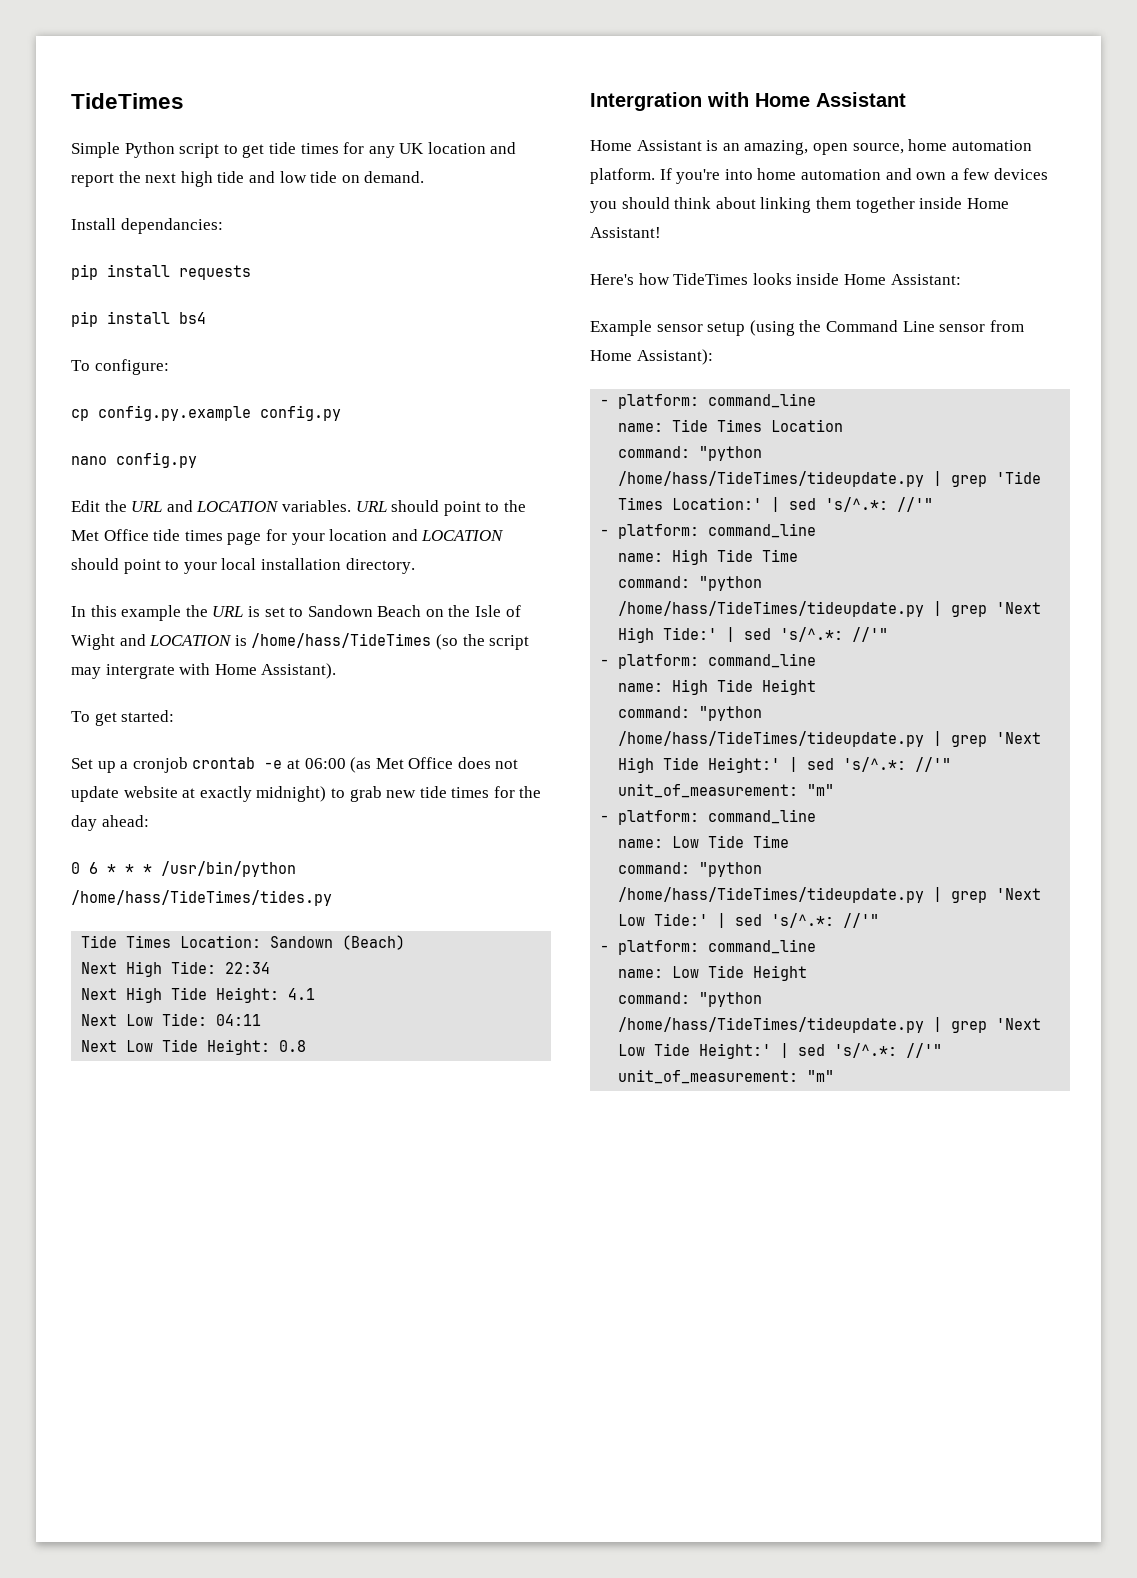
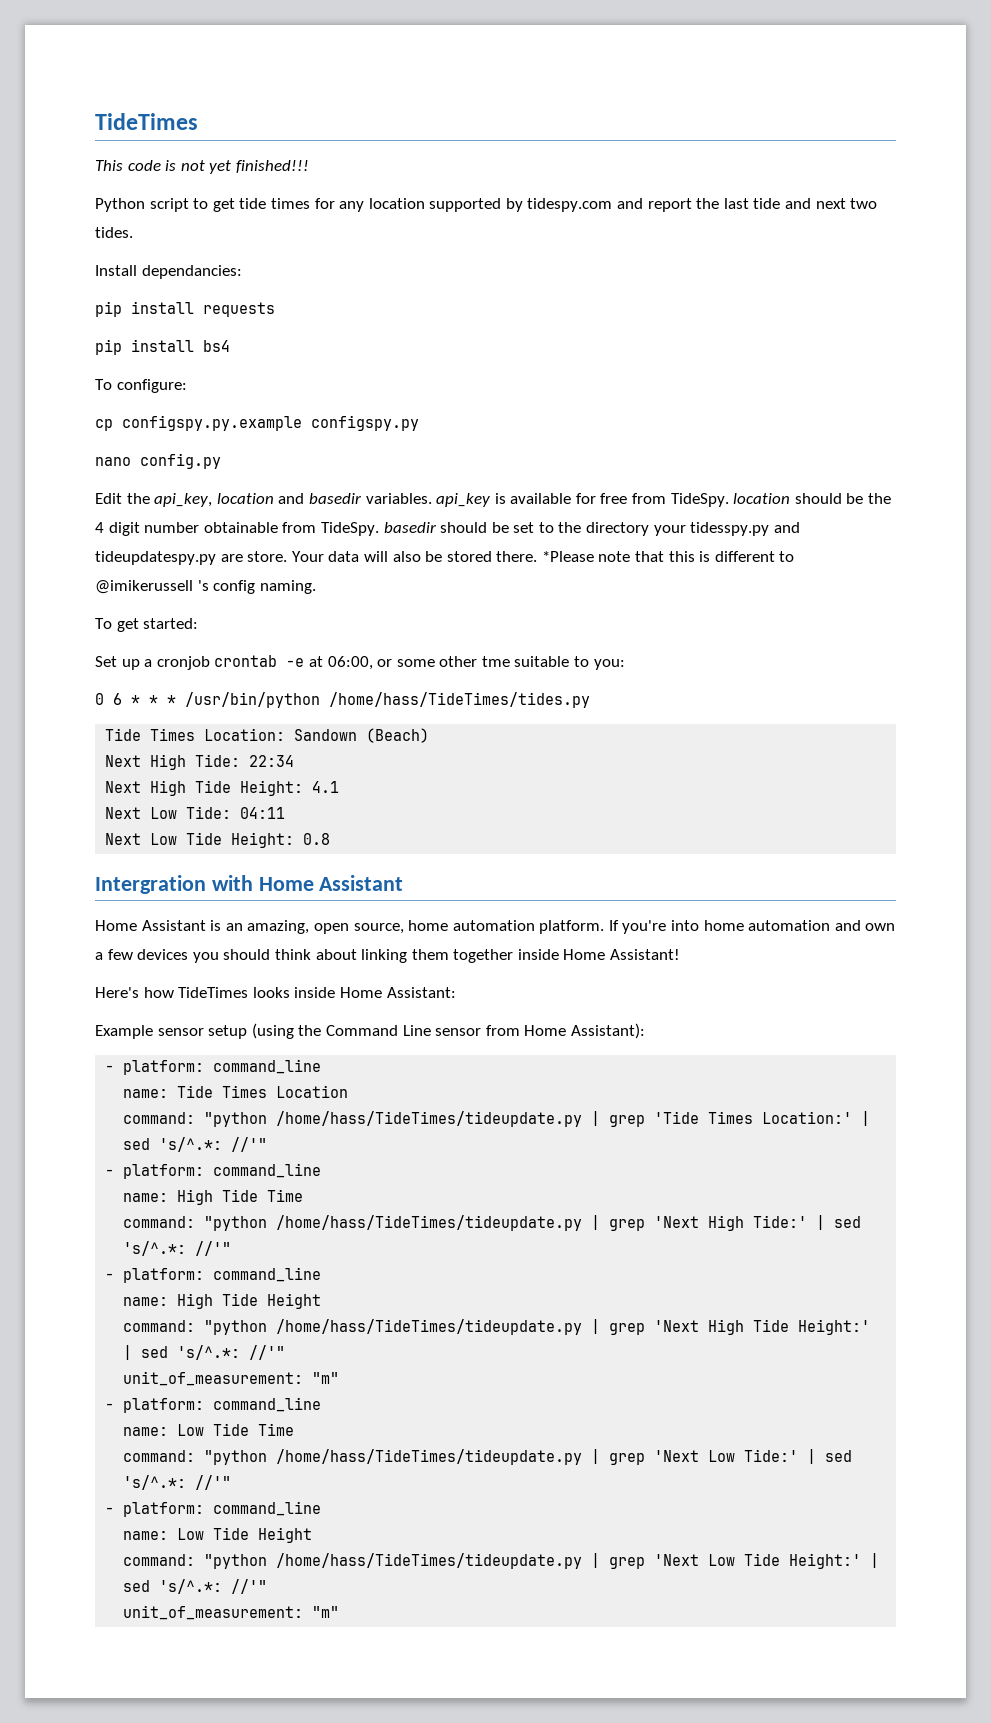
[71,142,120,158] Simple -> [95,160,309,174] This code is not yet finished!!! //
[399,142,517,154] [71,171,425,187] UK location and report the next high tide and low tide on demand. -> [368,198,878,212] [95,227,133,238] location supported by tidespy.com and report the last tide and next two tides.
[98,405,341,421] config.py.example config.py -> [122,415,419,431] configspy.py.example configspy.py
[131,500,526,516] [71,529,505,545] [71,558,415,574] [71,605,521,621] [71,633,530,650] [71,663,337,679] URL and LOCATION variables. URL should point to the Met Office tide times page for your location and LOCATION should point to your local installation directory. // In this example the URL is set to Sandown Beach on the Isle of Wight and LOCATION is /home/hass/TideTimes (so the script may intergrate with Home Assistant). -> [154,493,892,507] [95,522,800,536] [95,551,795,565] [95,580,316,594] api_key, location and basedir variables. api_key is available for free from TideSpy. location should be the 4 digit number obtainable from TideSpy. basedir should be set to the directory your tidesspy.py and tideupdatespy.py are store. Your data will also be stored there. *Please note that this is different to @imikerussell 's config naming.
[304,757,519,773] [71,786,542,802] [71,815,149,831] 06:00 (as Met Office does not update website at exactly midnight) to grab new tide times for the day ahead: -> [327,656,625,670] 06:00, or some other tme suitable to you:

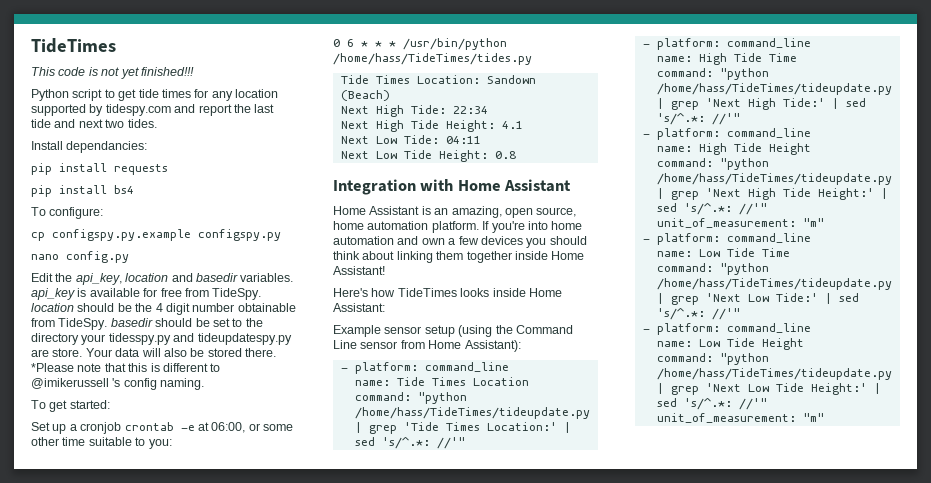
[481,656,510,667] tme -> [62,437,86,446] time
[95,875,206,894] Intergration -> [333,179,416,195] Integration

